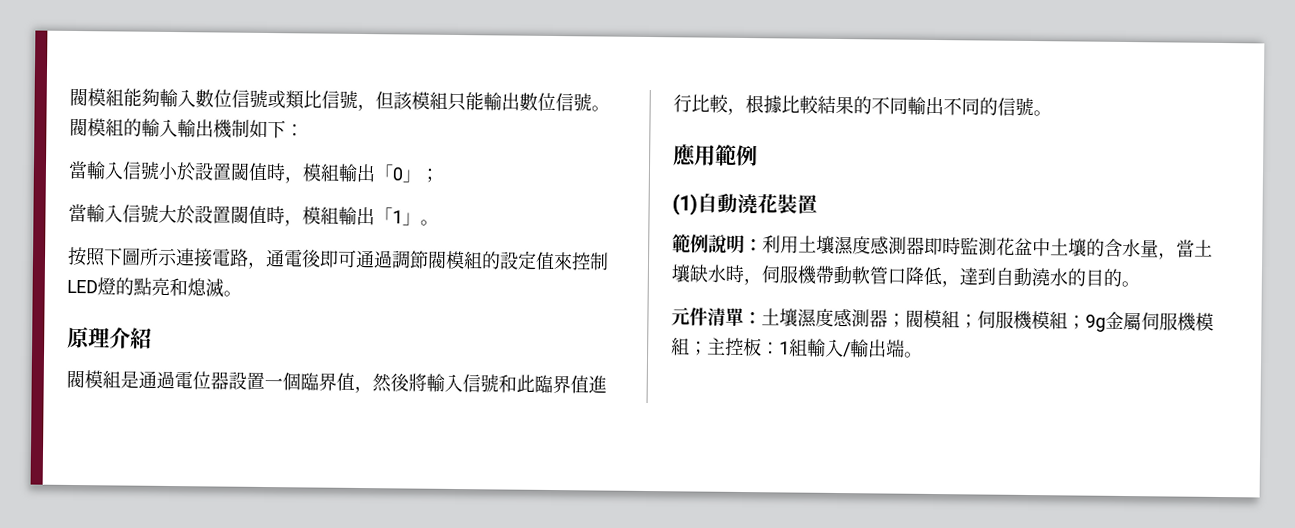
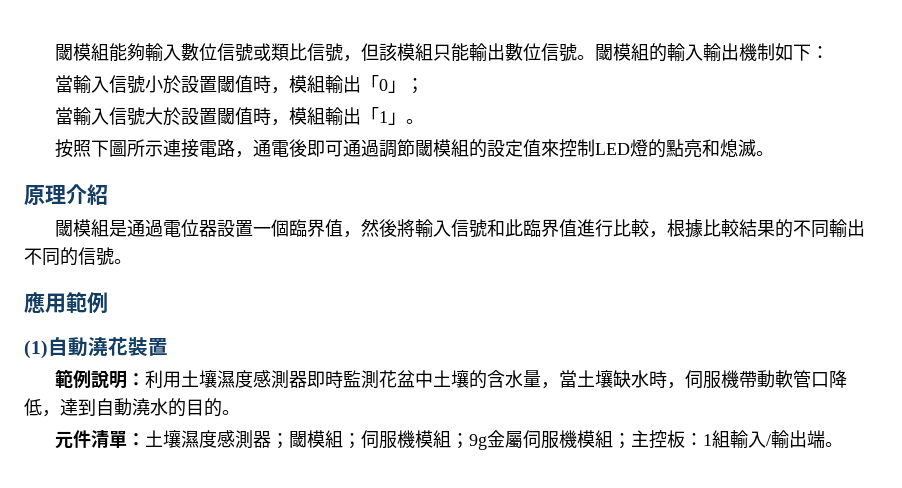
[69,87,88,107] 閥 -> [54,44,73,61] 閾
[69,117,88,137] 閥 -> [594,44,613,61] 閾
[427,250,447,269] 閥 -> [414,140,433,157] 閾
[66,369,85,389] 閥 -> [54,220,73,237] 閾
[905,309,924,328] 閥 -> [288,431,307,448] 閾

